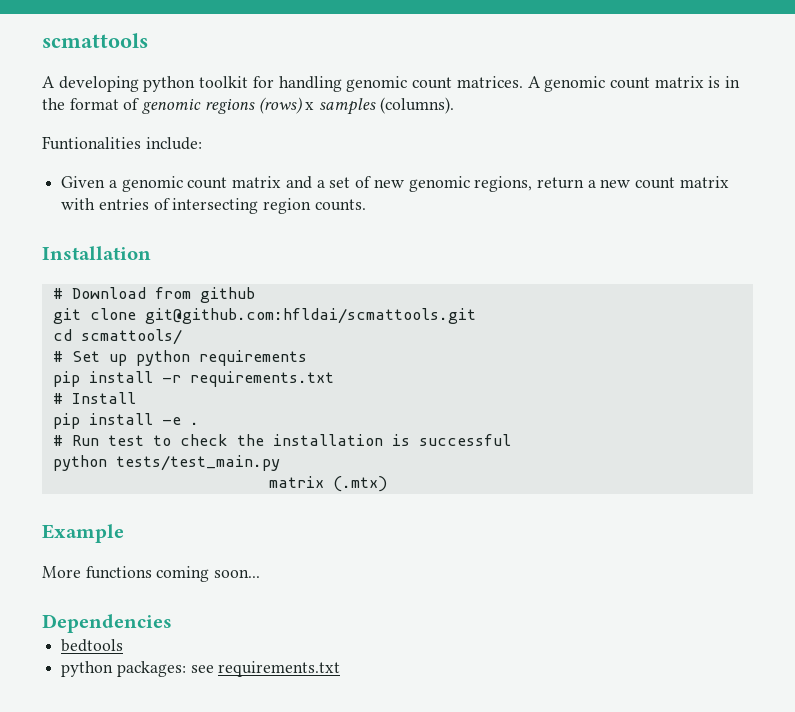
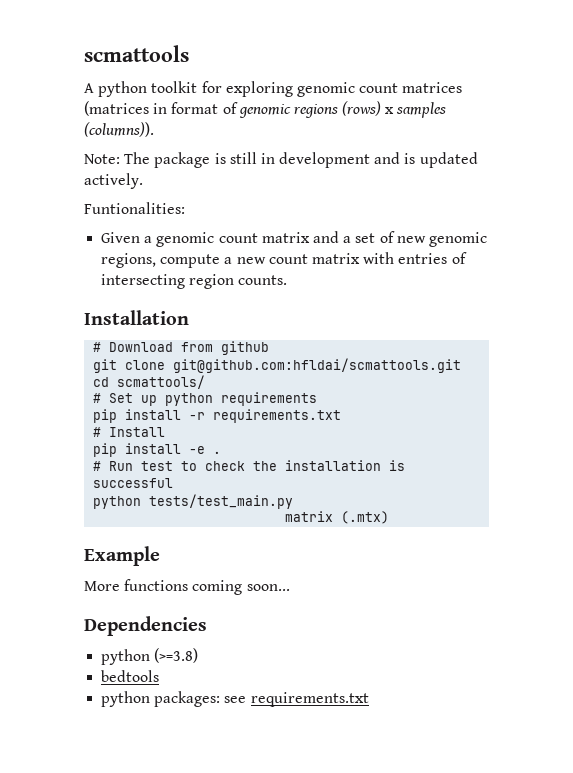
[58,76,139,92] developing -> (94, 88) none
[278,76,741,92] [42,98,65,110] handling genomic count matrices. A genomic count matrix is in the -> [225,81,463,97] [84,101,168,116] exploring genomic count matrices (matrices in
[379,97,454,114] [42,136,202,150] (columns). // Funtionalities include: -> [84,122,154,137] [84,152,478,168] [84,173,143,189] [84,202,185,214] (columns)). // Note: The package is still in development and is updated actively. // Funtionalities:
[536,177,584,189] return -> [160,254,221,268] compute
(172, 623) none -> [101,648,199,665] // python (>=3.8)

